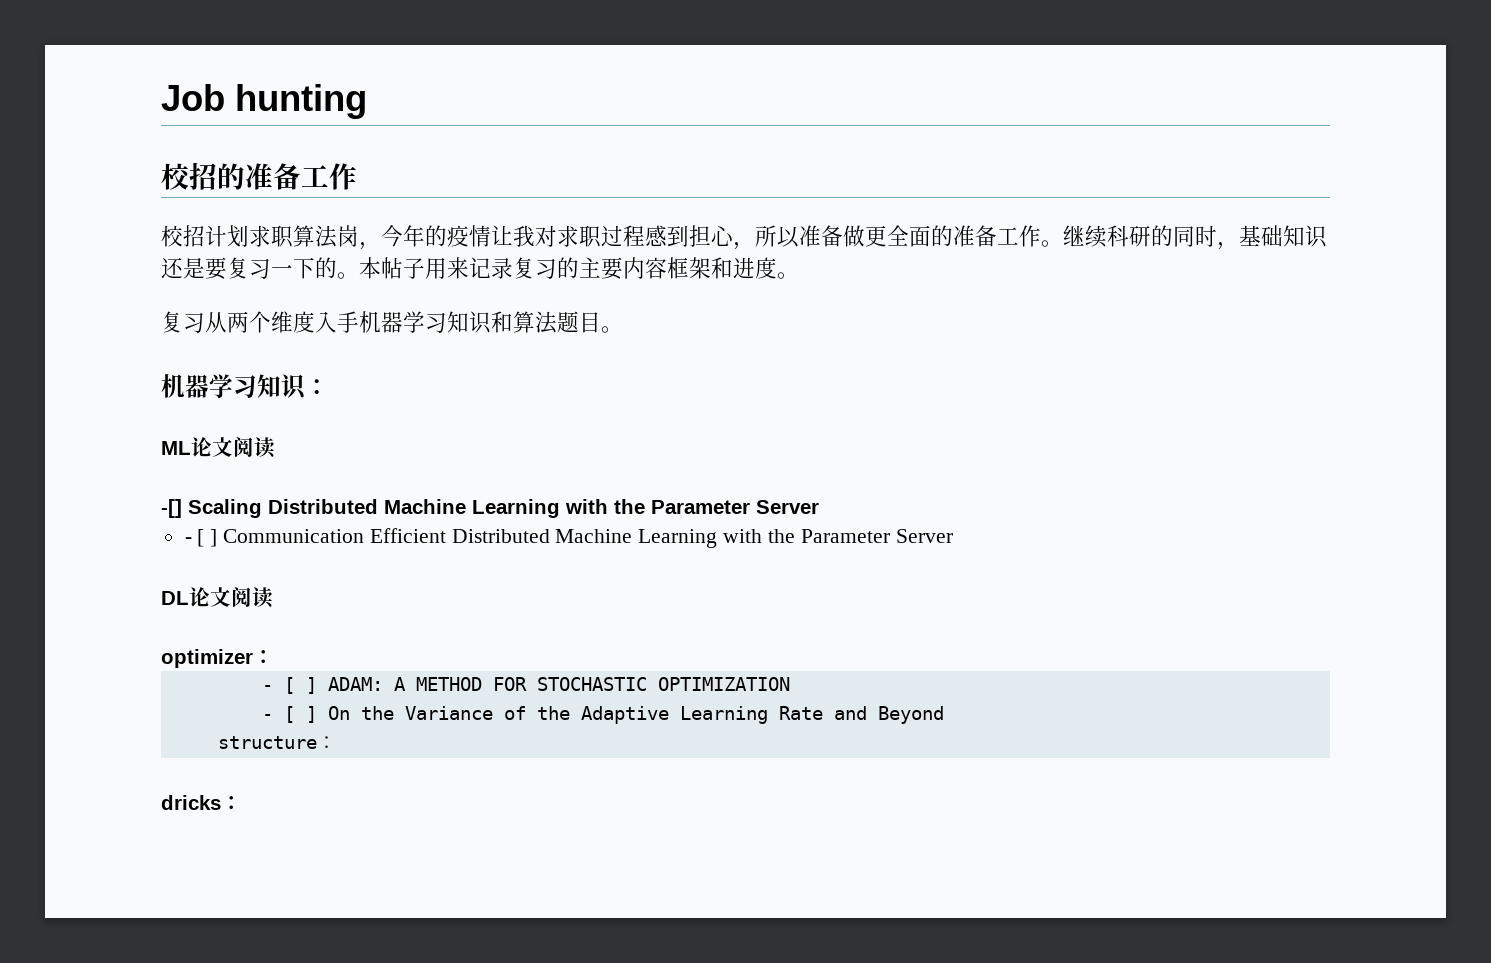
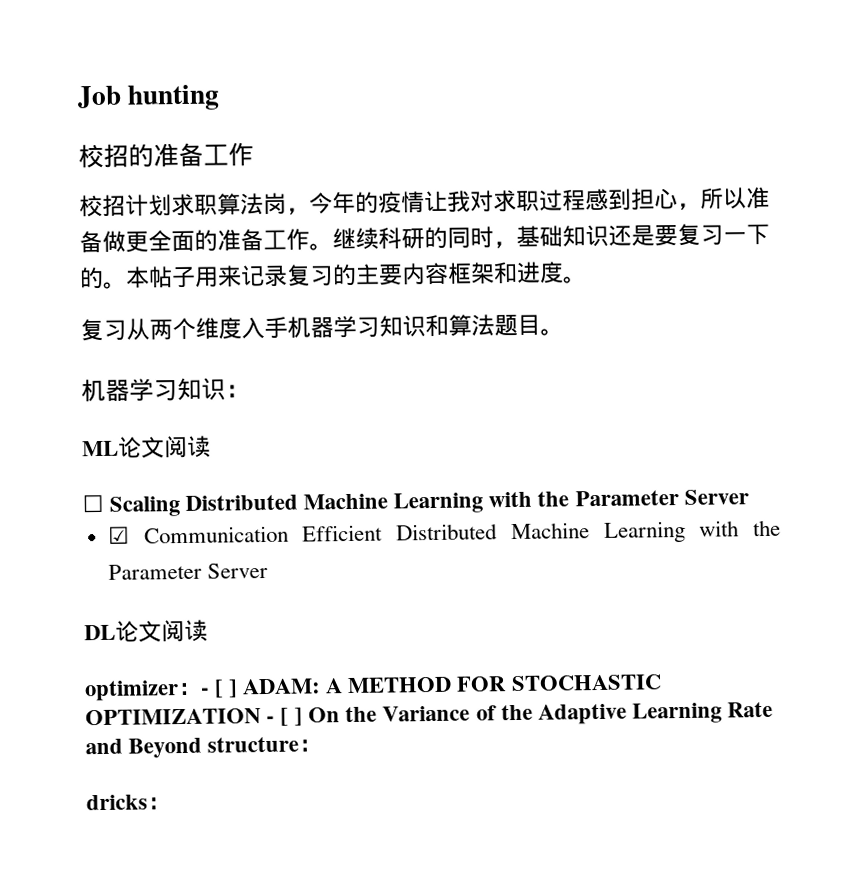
[161,499,182,518] -[] -> [82,494,104,513] ☐
[184,529,218,547] - [ ] -> [107,526,130,544] ☑
(274, 657) // -> (202, 689) none
(790, 684) // -> (261, 717) none
(944, 715) // -> (203, 748) none

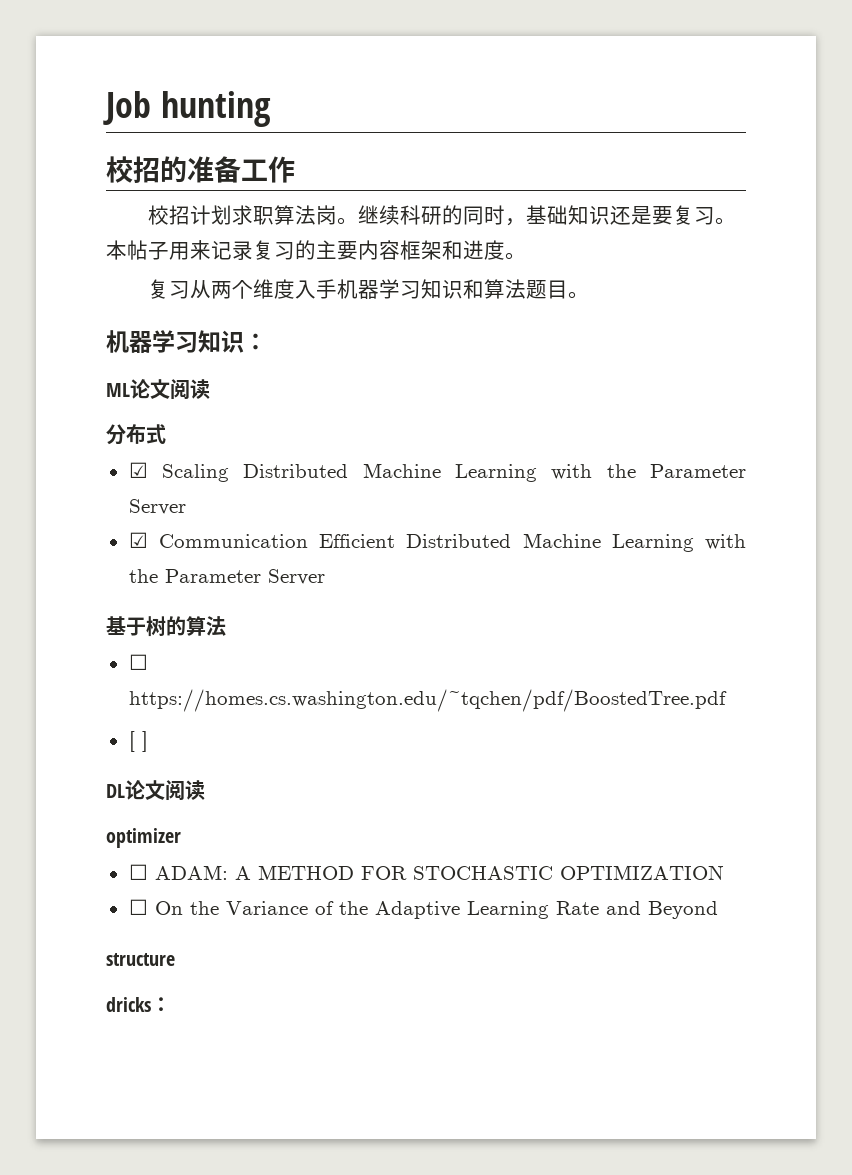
[286,186,770,215] [79,228,310,254] ，今年的疫情让我对求职过程感到担心，所以准备做更全面的准备工作 -> (337, 215) none
[723,223,770,246] [79,266,104,290] 一下的 -> (715, 216) none
[82,494,104,513] ☐ -> [106,424,166,445] [128,462,148,478] 分布式 // ☑
(268, 570) none -> [106,616,226,637] [128,654,148,670] [128,689,727,712] [128,731,148,752] // 基于树的算法 // ☐ https://homes.cs.washington.edu/~tqchen/pdf/BoostedTree.pdf // [ ]
[177,679,239,698] ：- [ ] -> [128,864,148,880] // ☐
[266,707,304,726] - [ ] -> [128,899,148,915] // ☐
(203, 748) none -> (718, 910) //
[298,739,323,752] ： -> (175, 959) none

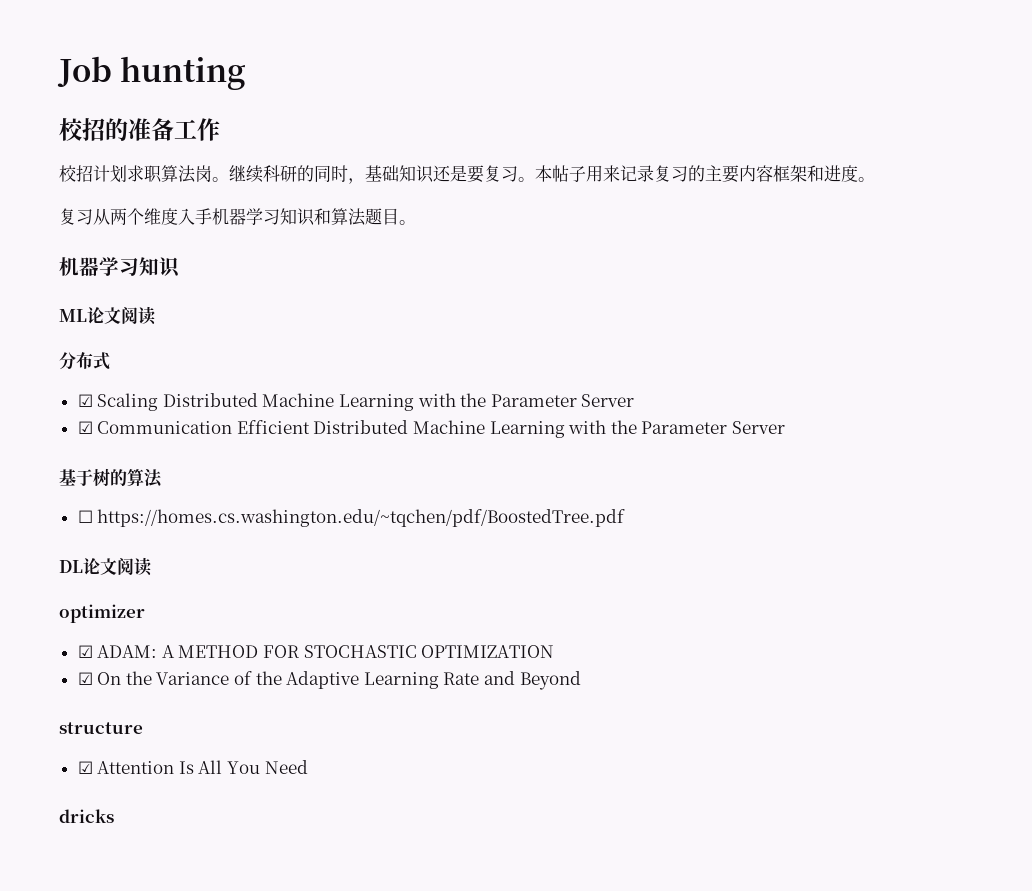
[244,333,267,350] ： -> (180, 267) none
[128,731,148,752] // [ ] -> (626, 518) none
[128,864,148,880] ☐ -> [77,645,93,658] ☑
[128,899,148,915] ☐ -> [77,672,93,685] ☑
(175, 959) none -> [77,760,308,774] // ☑ Attention Is All You Need
[151,997,171,1012] ： -> (114, 816) none

